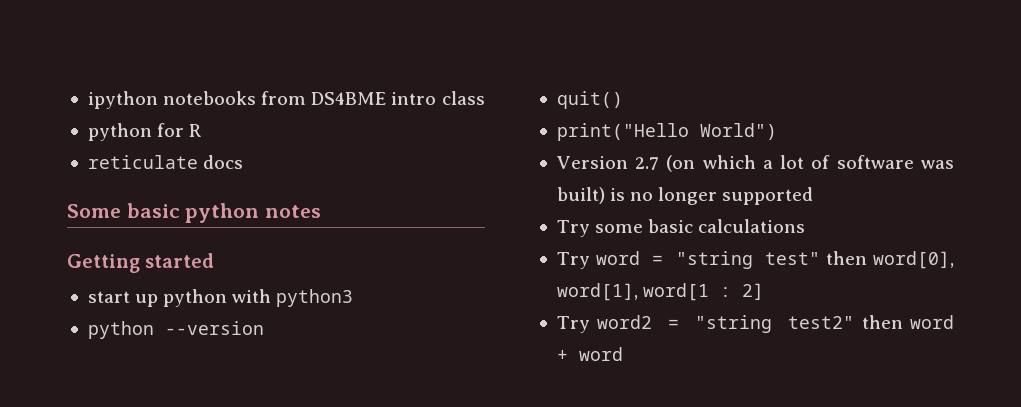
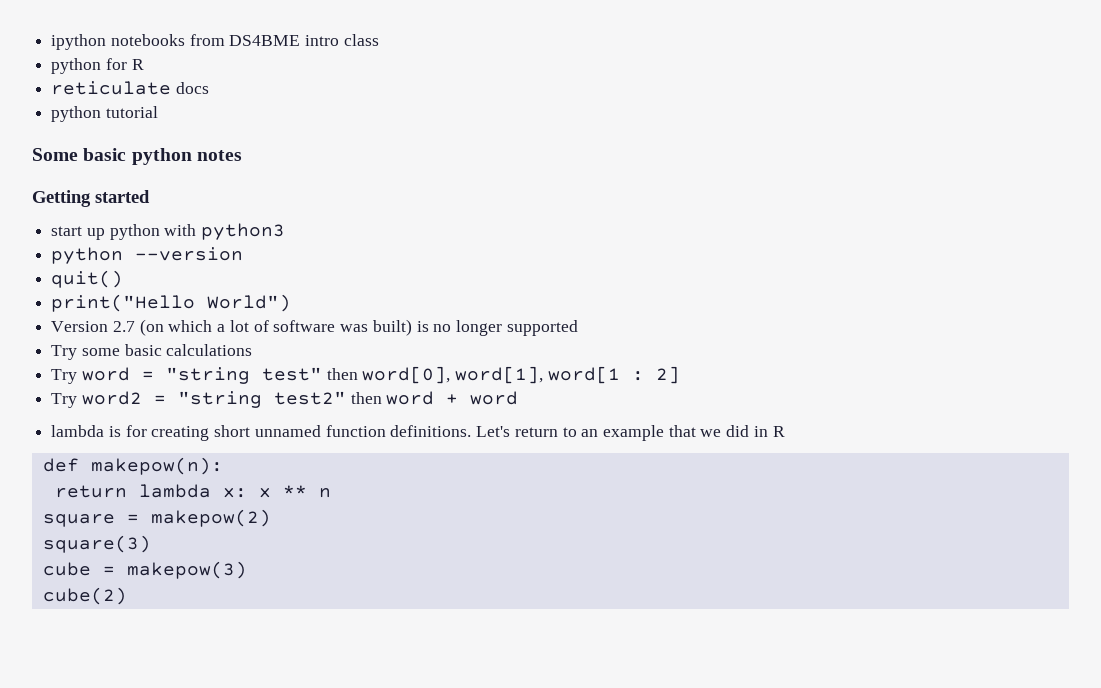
(244, 162) none -> [51,106,158,122] // python tutorial
(623, 354) none -> [51,425,785,441] [42,457,223,475] [54,484,331,498] [42,509,271,527] [42,535,151,553] [42,561,247,579] [42,587,127,605] // lambda is for creating short unnamed function definitions. Let's return to an example that we did in R // def makepow(n): // return lambda x: x ** n // square = makepow(2) // square(3) // cube = makepow(3) // cube(2)

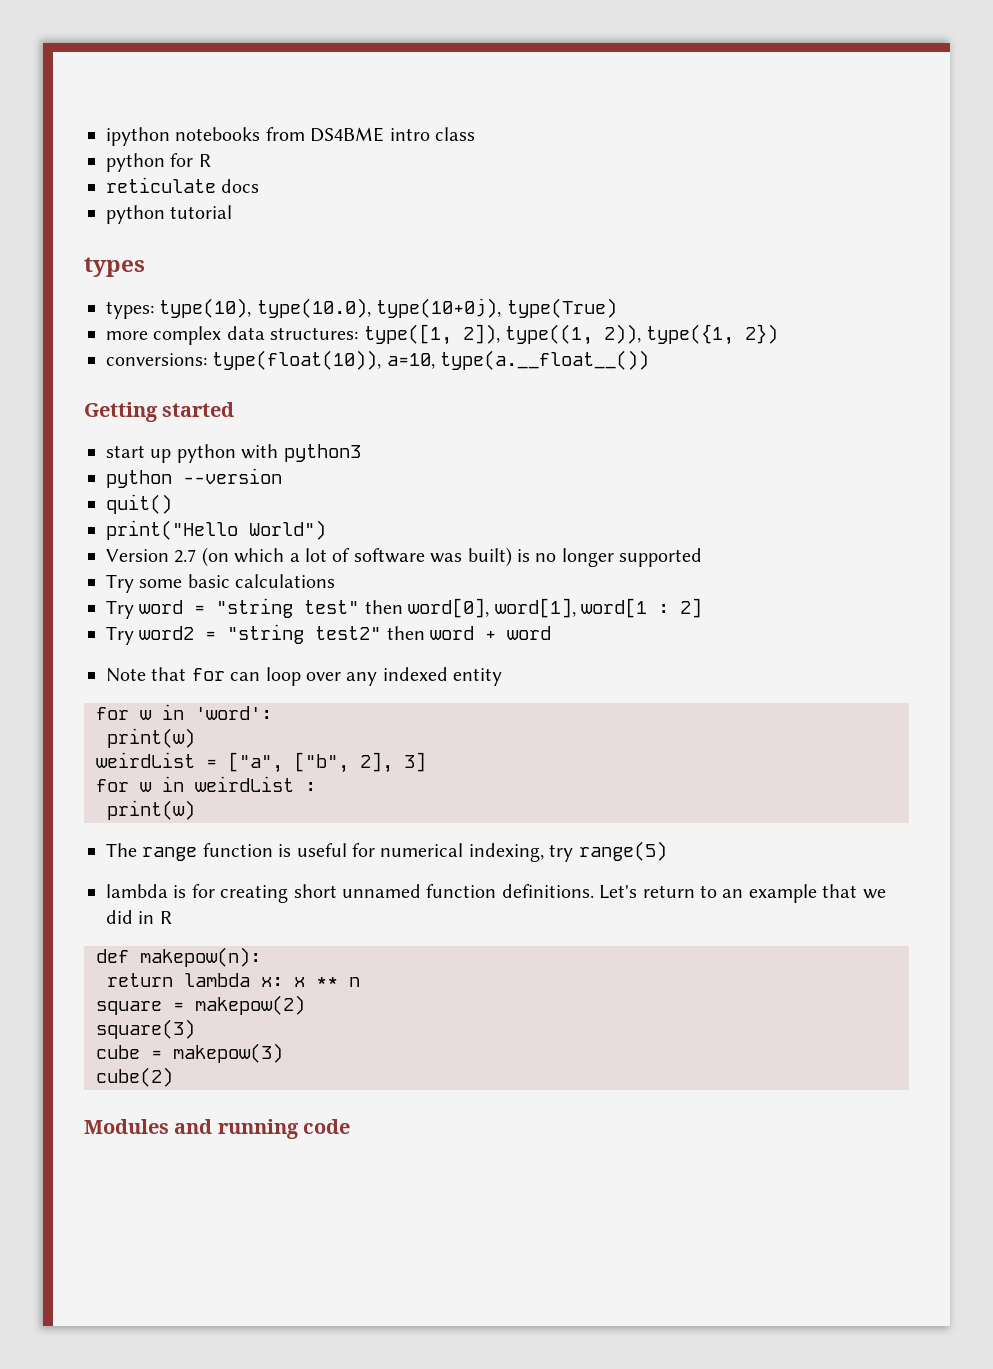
[32,148,242,165] Some basic python notes -> [84,257,145,277] [106,298,617,319] [106,324,779,345] [106,350,650,370] types // types: type(10), type(10.0), type(10+0j), type(True) // more complex data structures: type([1, 2]), type((1, 2)), type({1, 2}) // conversions: type(float(10)), a=10, type(a.__float__())
(519, 398) none -> [106,667,503,686] [96,704,272,720] [107,728,195,748] [96,752,426,773] [96,776,316,792] [107,800,195,820] [106,841,667,862] // Note that for can loop over any indexed entity // for w in 'word': // print(w) // weirdList = ["a", ["b", 2], 3] // for w in weirdList : // print(w) // The range function is useful for numerical indexing, try range(5)
(127, 596) none -> [84,1119,351,1139] // Modules and running code

